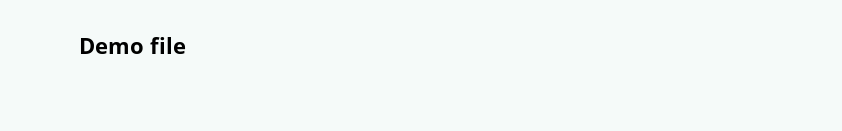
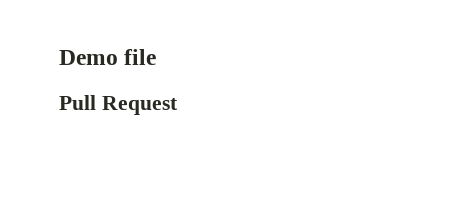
(186, 45) none -> [59,95,178,115] // Pull Request

